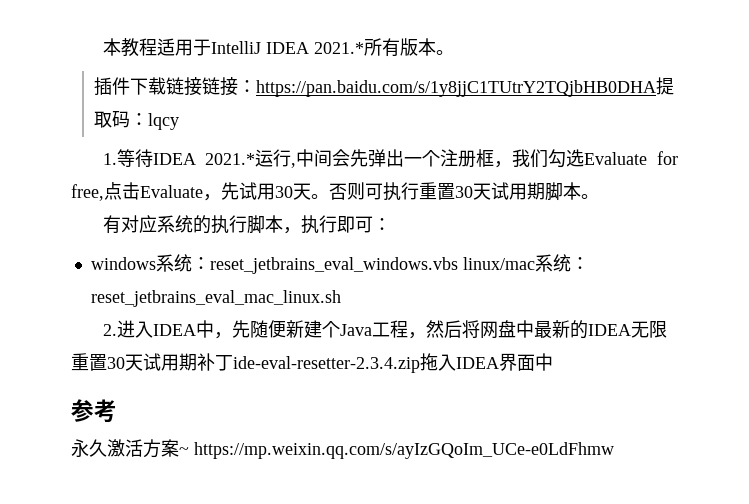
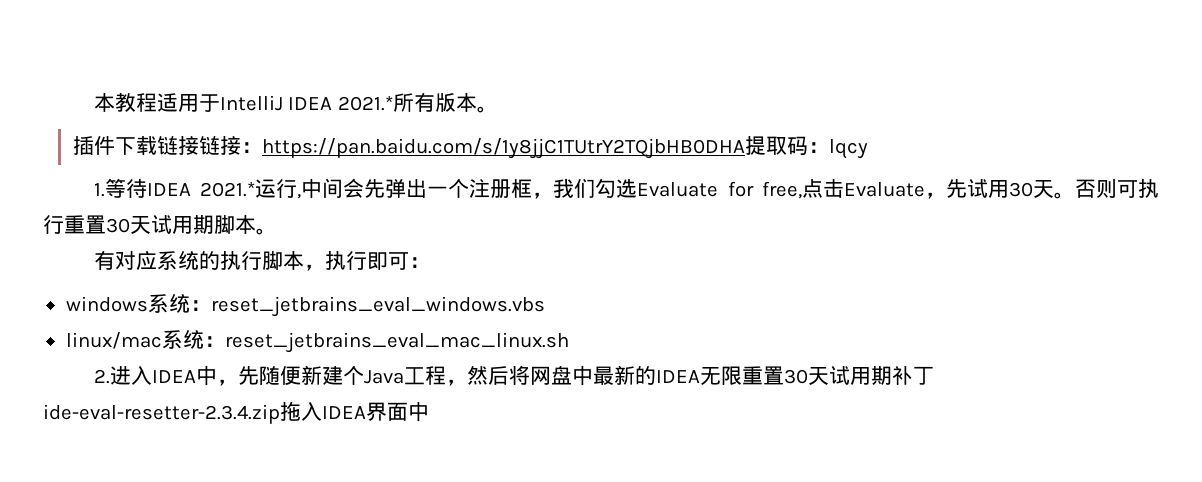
(458, 265) none -> (545, 306) //
[71,399,117,423] [71,439,614,459] // 参考 // 永久激活方案~ https://mp.weixin.qq.com/s/ayIzGQoIm_UCe-e0LdFhmw -> (429, 411) none

